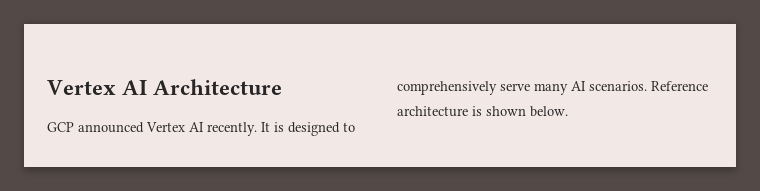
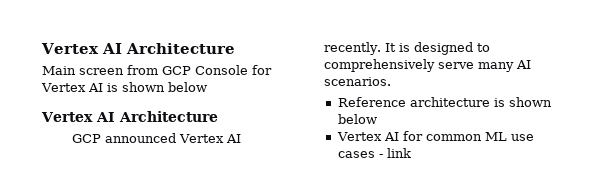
[47,79,283,95] Vertex AI Architecture -> [41,43,235,54] [42,65,272,75] [41,82,207,92] [41,111,218,122] Vertex AI Architecture // Main screen from GCP Console for Vertex AI is shown below // Vertex AI Architecture
(647, 86) none -> (391, 81) //
[530,106,568,117] below. -> [337,114,377,124] [336,131,534,141] [337,148,411,158] below // Vertex AI for common ML use cases - link

